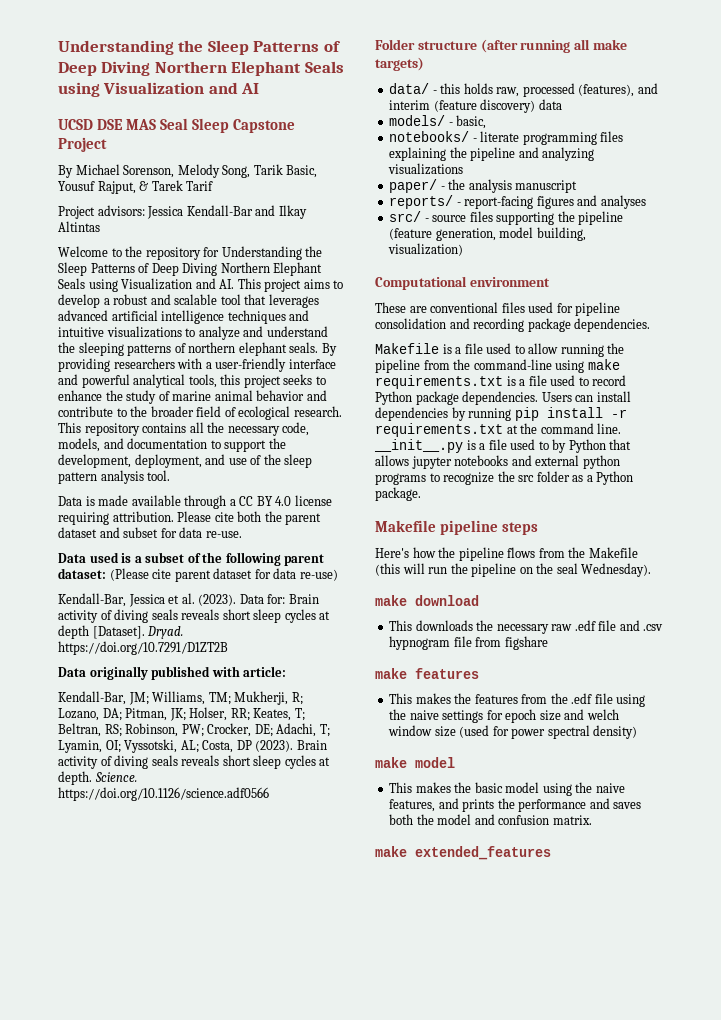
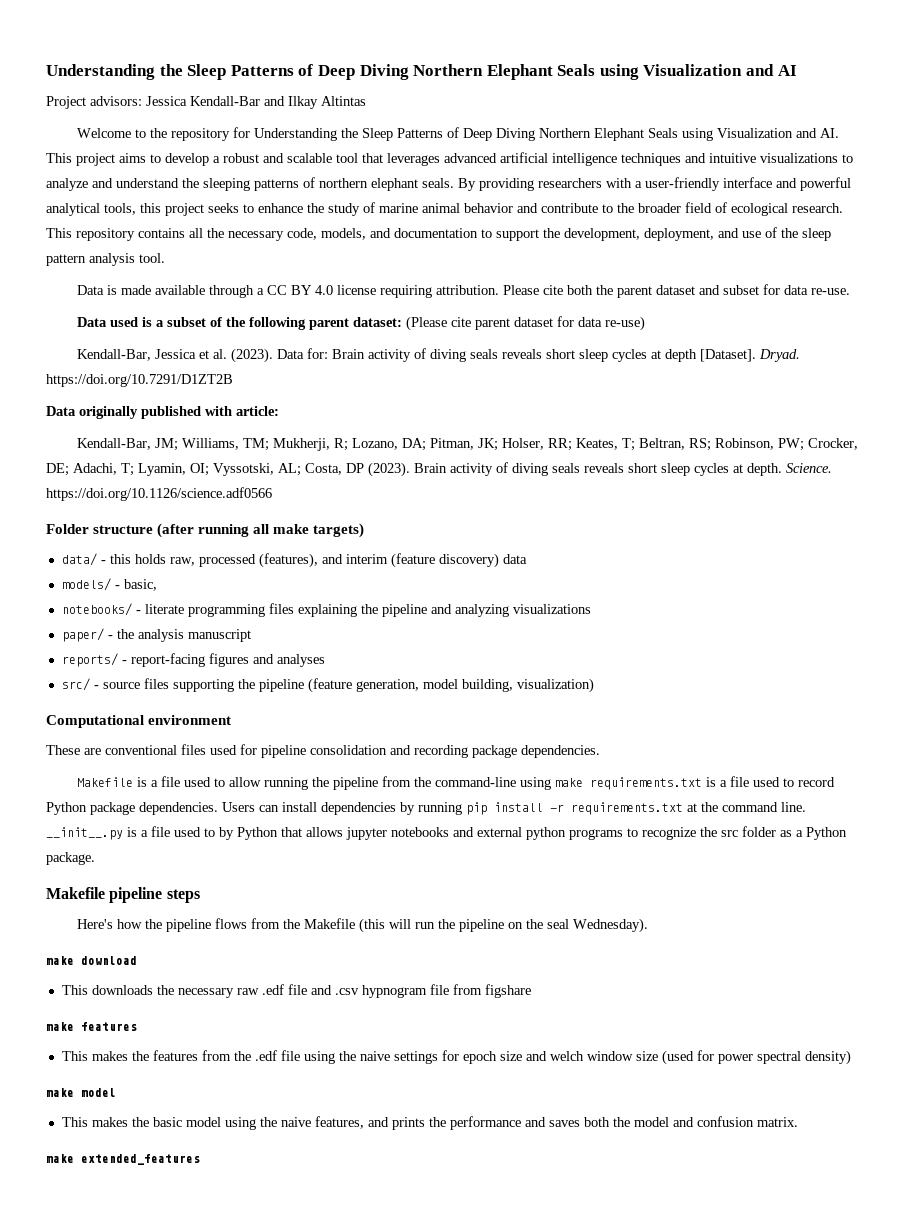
[58,118,296,133] [58,137,107,152] [58,164,318,178] [58,180,214,194] // UCSD DSE MAS Seal Sleep Capstone Project // By Michael Sorenson, Melody Song, Tarik Basic, Yousuf Rajput, & Tarek Tarif -> (797, 70) none

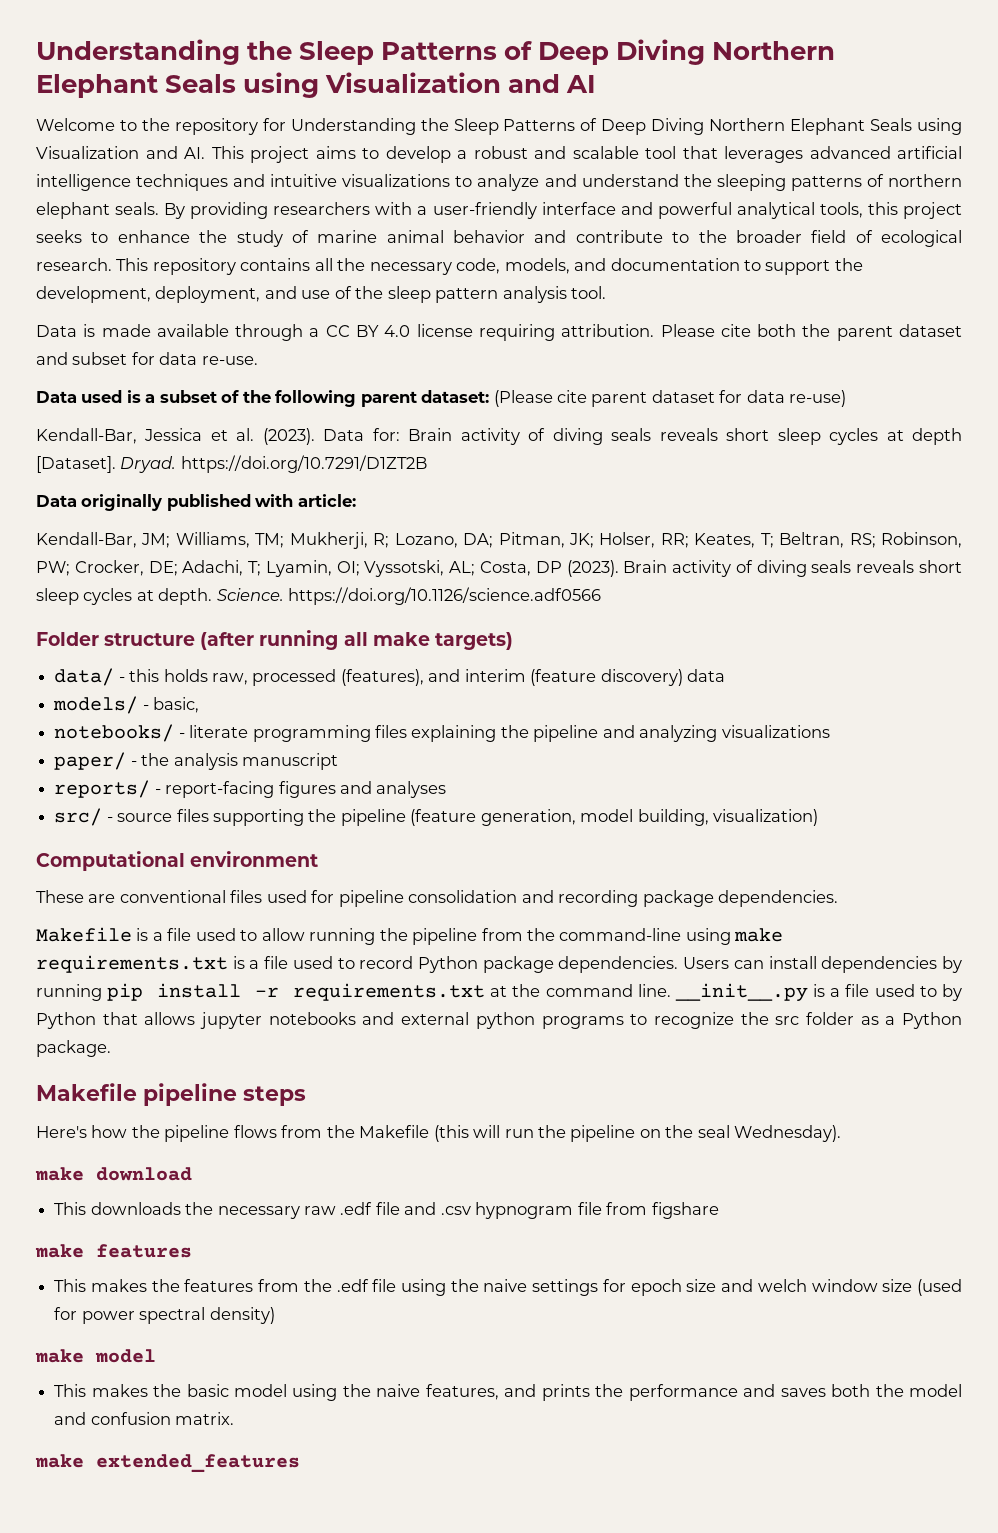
[46,96,366,109] // Project advisors: Jessica Kendall-Bar and Ilkay Altintas -> (597, 84) none

